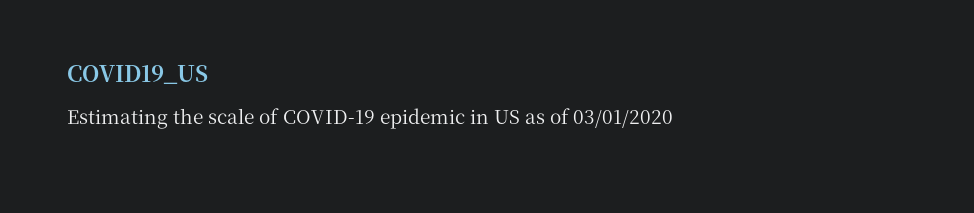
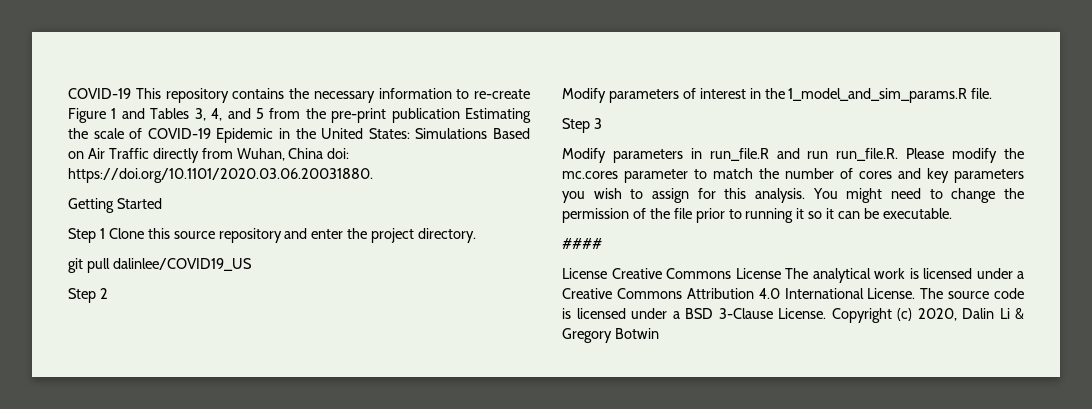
[67,65,208,84] COVID19_US // -> [68,88,530,103] [68,108,460,123] COVID-19 This repository contains the necessary information to re-create Figure 1 and Tables 3, 4, and 5 from the pre-print publication
[379,108,674,129] epidemic in US as of 03/01/2020 -> [216,128,530,143] [68,148,350,163] [68,168,373,183] [68,198,162,213] [68,228,477,243] [68,258,252,273] [68,288,108,303] [562,88,993,103] [562,118,602,133] [562,148,1024,163] [562,168,1024,183] [562,188,1024,203] [562,208,952,223] [562,238,602,249] [562,268,1024,283] [562,288,1024,299] [562,308,1024,323] [562,328,659,343] Epidemic in the United States: Simulations Based on Air Traffic directly from Wuhan, China doi: https://doi.org/10.1101/2020.03.06.20031880. // Getting Started // Step 1 Clone this source repository and enter the project directory. // git pull dalinlee/COVID19_US // Step 2 // Modify parameters of interest in the 1_model_and_sim_params.R file. // Step 3 // Modify parameters in run_file.R and run run_file.R. Please modify the mc.cores parameter to match the number of cores and key parameters you wish to assign for this analysis. You might need to change the permission of the file prior to running it so it can be executable. // #### // License Creative Commons License The analytical work is licensed under a Creative Commons Attribution 4.0 International License. The source code is licensed under a BSD 3-Clause License. Copyright (c) 2020, Dalin Li & Gregory Botwin

